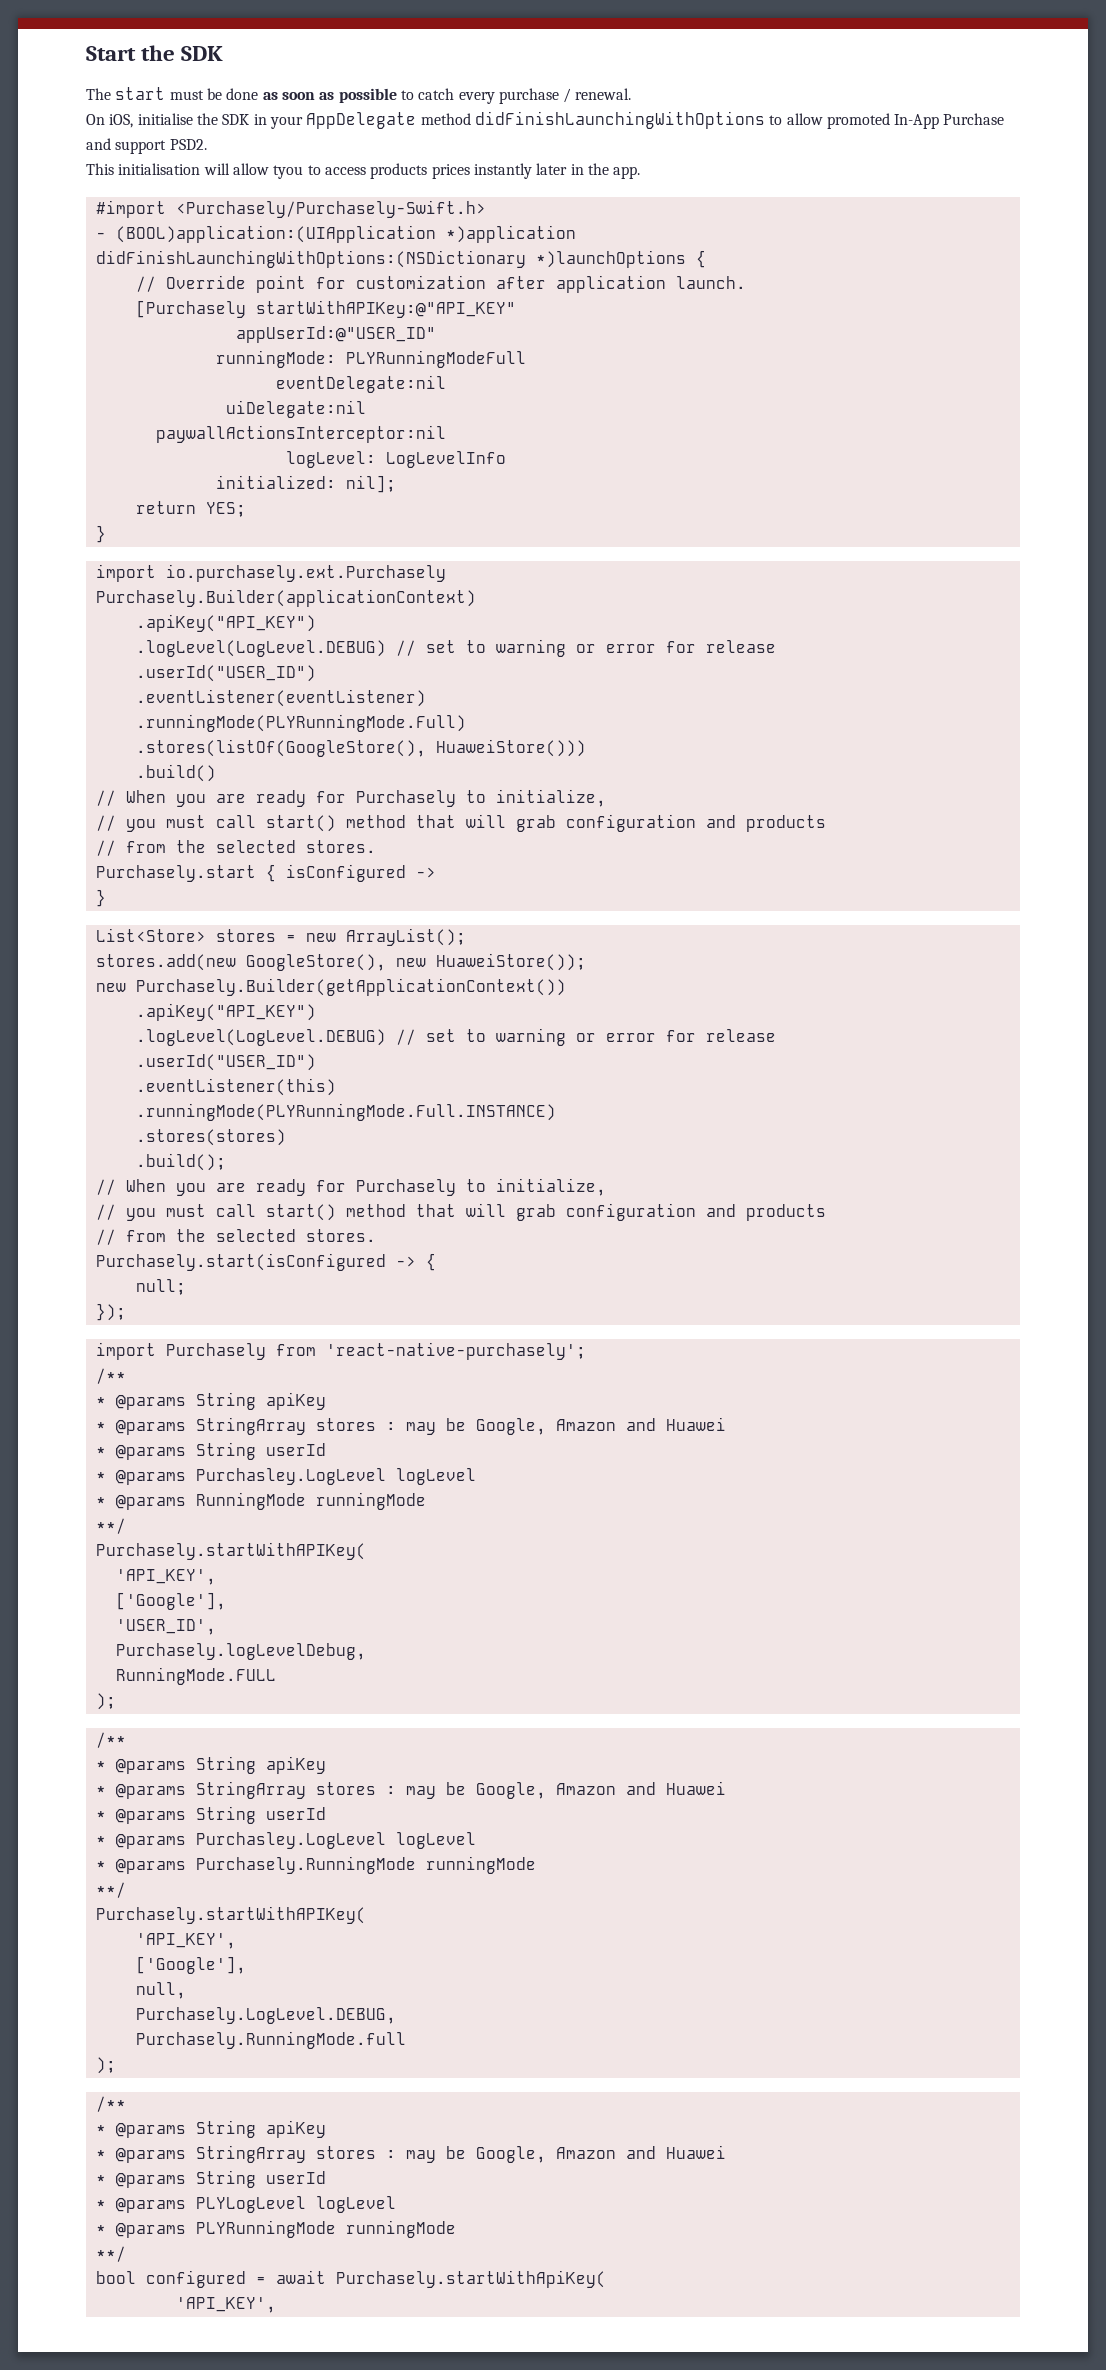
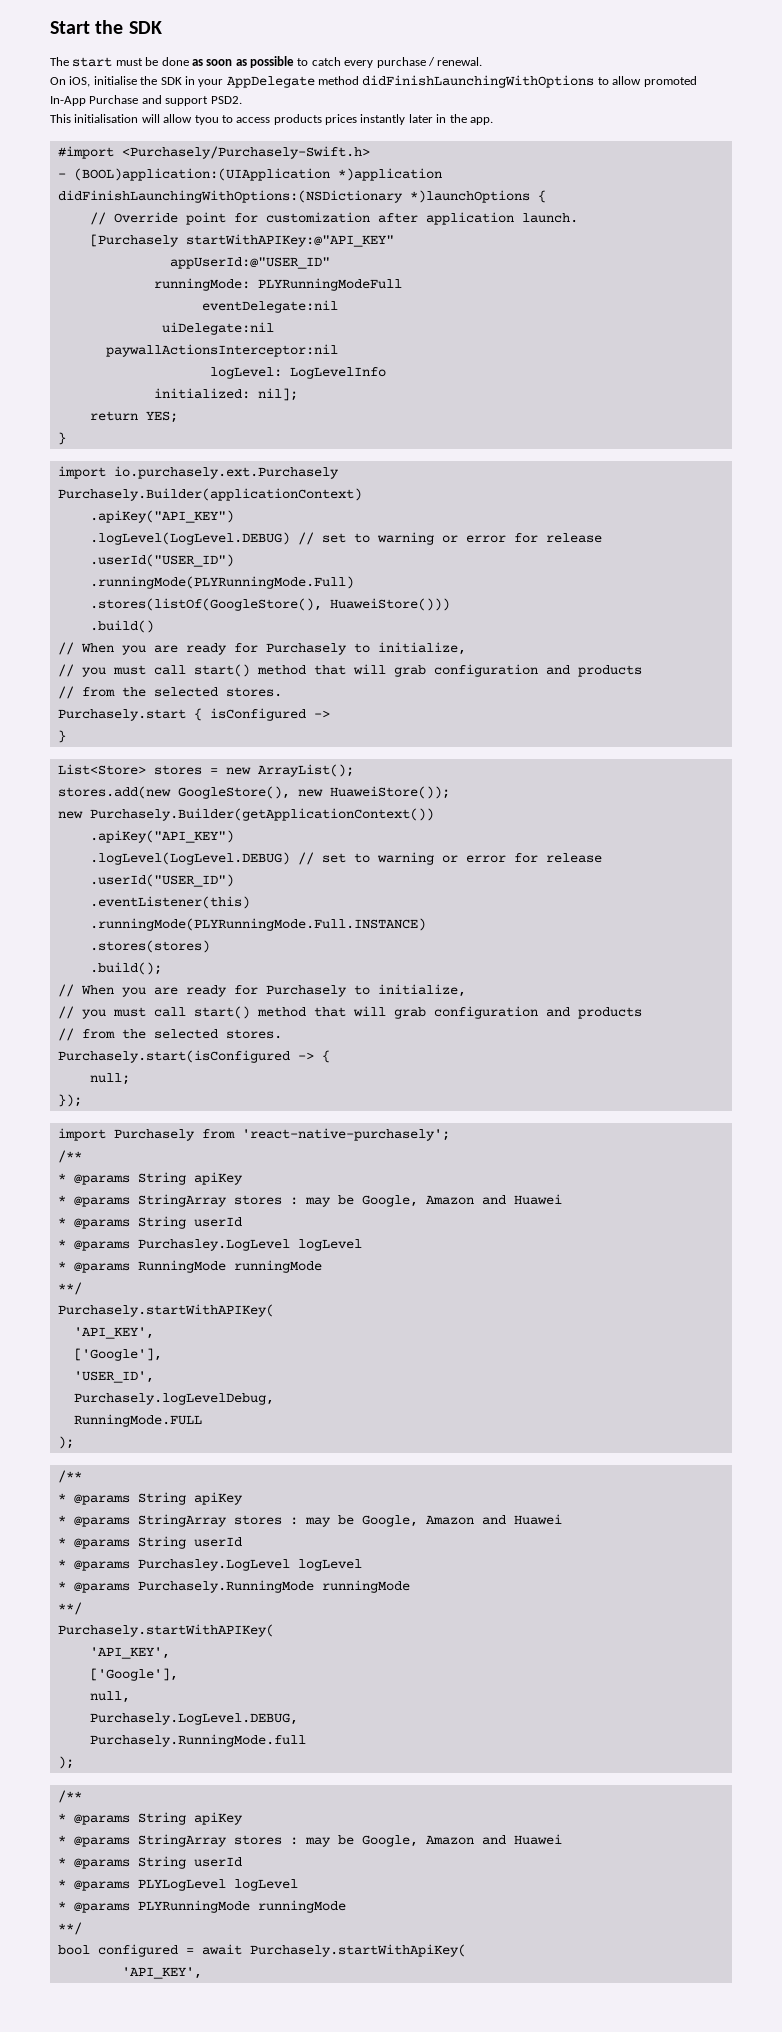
[135,689,426,707] // .eventListener(eventListener) -> (234, 560) none

